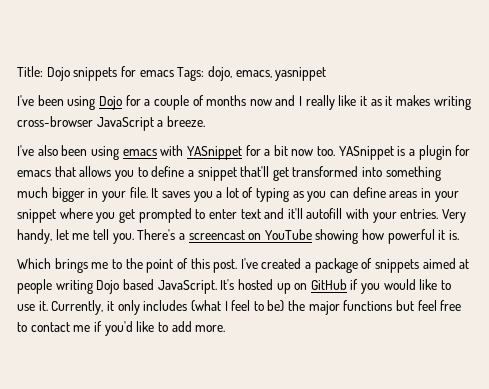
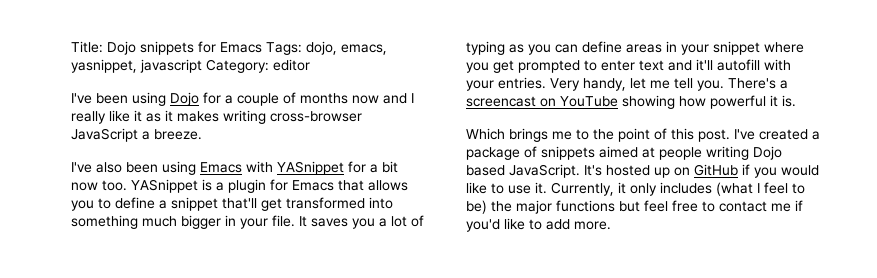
[139,70,174,77] emacs -> [220,42,262,53] Emacs
[275,67,327,81] yasnippet -> [71,59,310,73] yasnippet, javascript Category: editor
[122,149,157,156] emacs -> [200,162,242,173] Emacs
[17,170,51,177] emacs -> [292,180,334,191] Emacs

